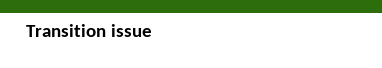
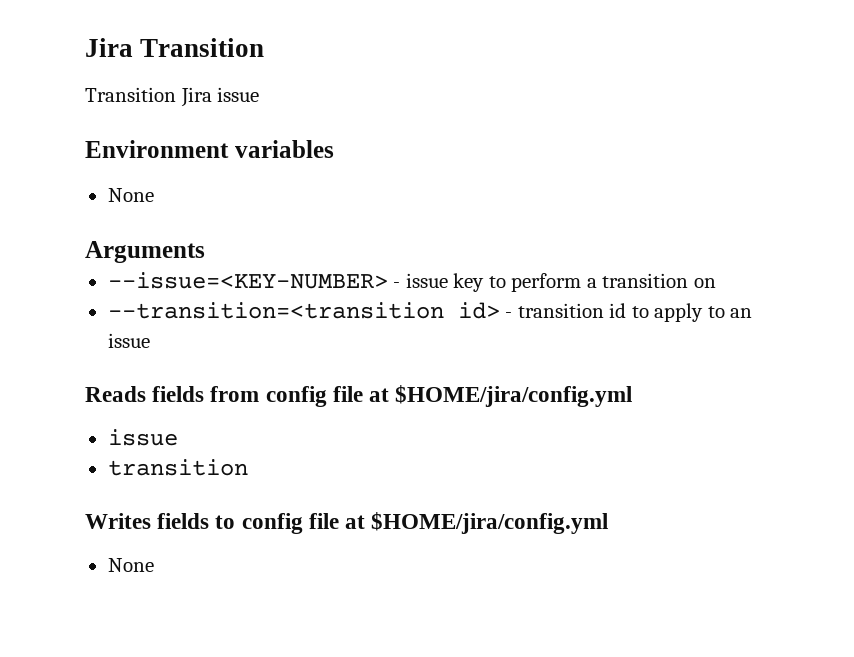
[26,24,152,37] Transition issue -> [85,38,265,57] [85,87,260,107] [85,140,334,158] [107,188,154,202] [85,241,205,263] [107,272,716,292] [107,302,753,322] [107,333,150,348] [85,385,633,407] [107,429,178,446] [107,459,248,476] [85,512,609,534] [107,558,154,572] Jira Transition // Transition Jira issue // Environment variables // None // Arguments // --issue=<KEY-NUMBER> - issue key to perform a transition on // --transition=<transition id> - transition id to apply to an issue // Reads fields from config file at $HOME/jira/config.yml // issue // transition // Writes fields to config file at $HOME/jira/config.yml // None

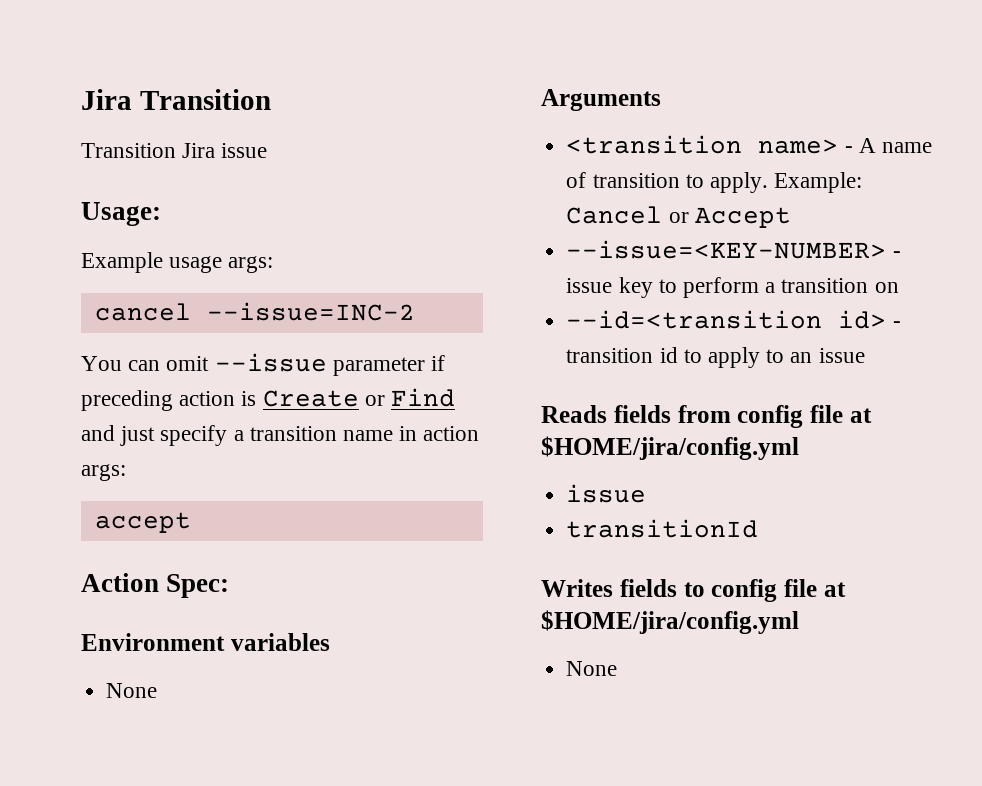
[85,140,334,158] [107,188,154,202] [85,241,205,263] Environment variables // None // Arguments -> [81,202,161,226] [81,252,274,273] [94,302,415,321] [81,353,446,376] [81,388,456,411] [81,425,480,446] [81,464,126,481] [94,512,191,533] [81,573,230,598] [81,633,330,651] [106,683,158,698] [541,89,661,111] [566,135,932,154] [566,172,863,193] [566,206,791,228] Usage: // Example usage args: // cancel --issue=INC-2 // You can omit --issue parameter if preceding action is Create or Find and just specify a transition name in action args: // accept // Action Spec: // Environment variables // None // Arguments // <transition name> - A name of transition to apply. Example: Cancel or Accept
[107,302,444,319] --transition=<transition -> [566,310,823,329] --id=<transition
[107,459,248,476] transition -> [566,519,759,538] transitionId

